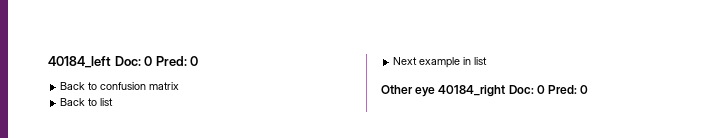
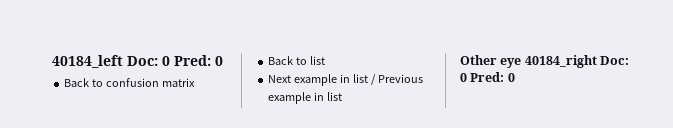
(488, 61) none -> [370,74,423,85] [268,92,343,104] / Previous example in list

